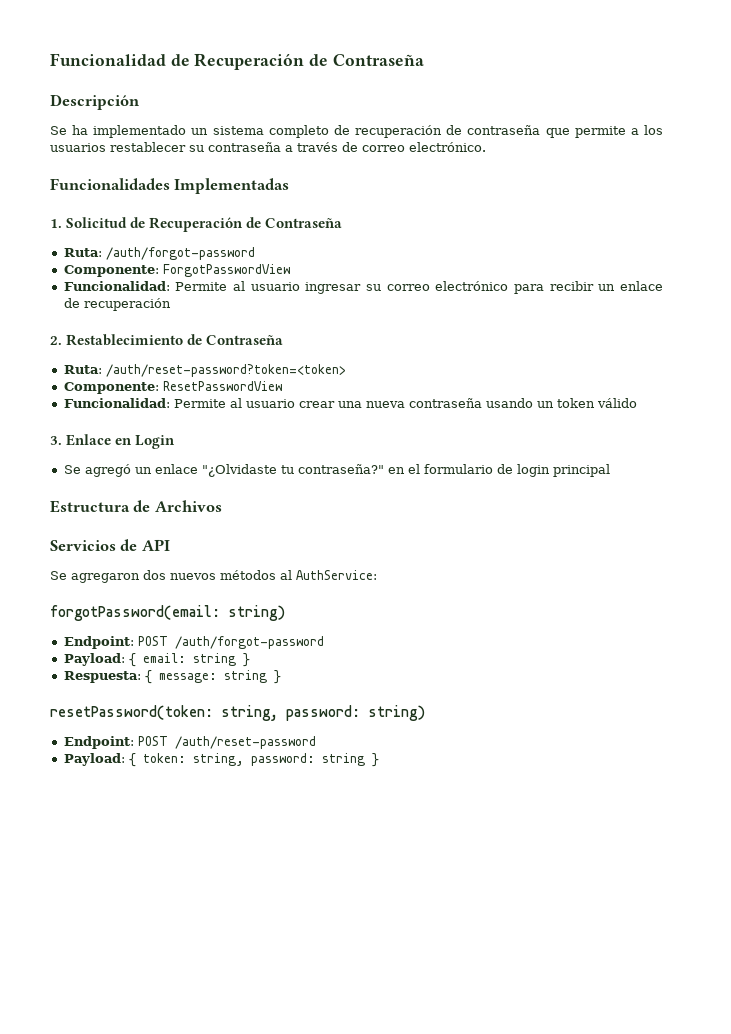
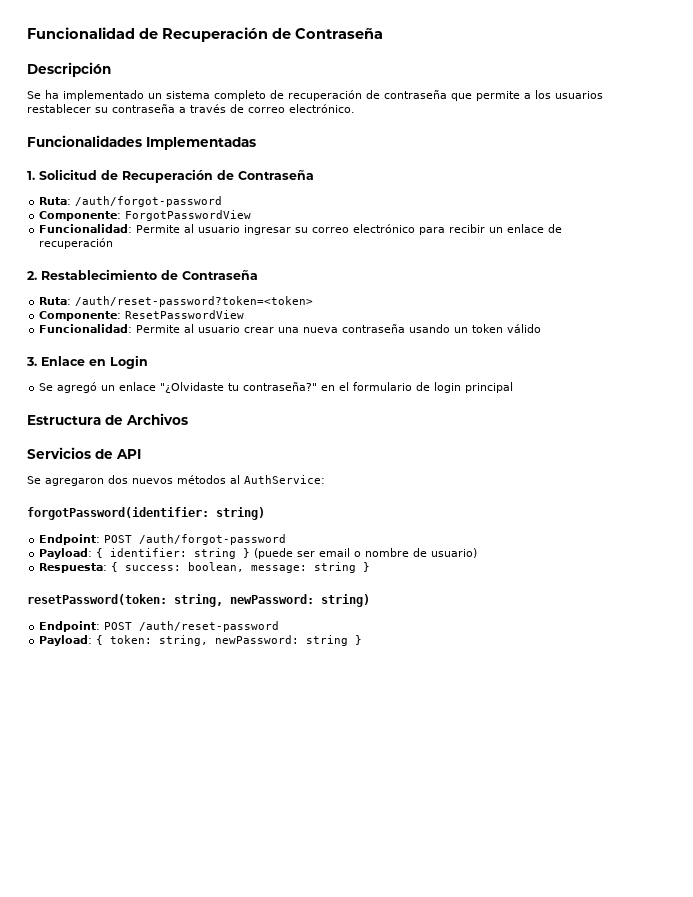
[50,605,220,621] forgotPassword(email: -> [27,507,209,520] forgotPassword(identifier:
[142,653,250,667] email: string } -> [110,548,478,559] identifier: string } (puede ser email o nombre de usuario)
(152, 677) none -> [125,562,245,572] success: boolean,
[286,705,360,721] password: -> [230,594,314,604] newPassword:
[250,753,315,766] password: -> [215,635,300,644] newPassword:

